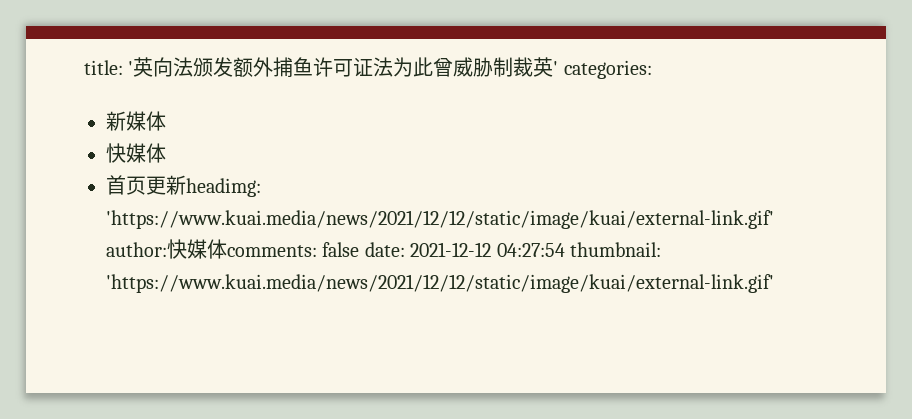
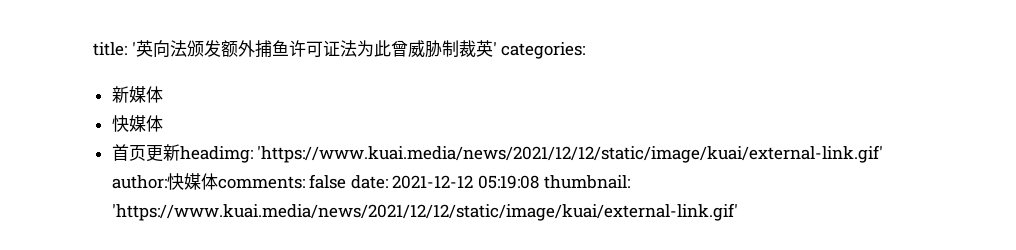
[496,243,565,257] 04:27:54 -> [478,175,540,189] 05:19:08

